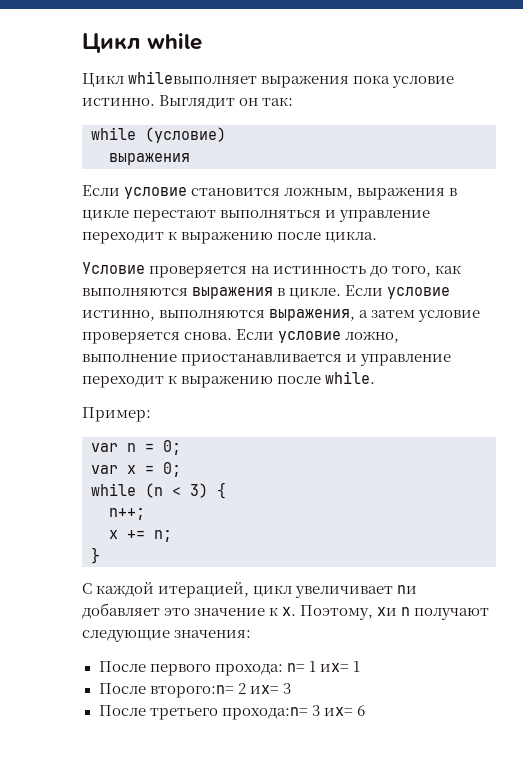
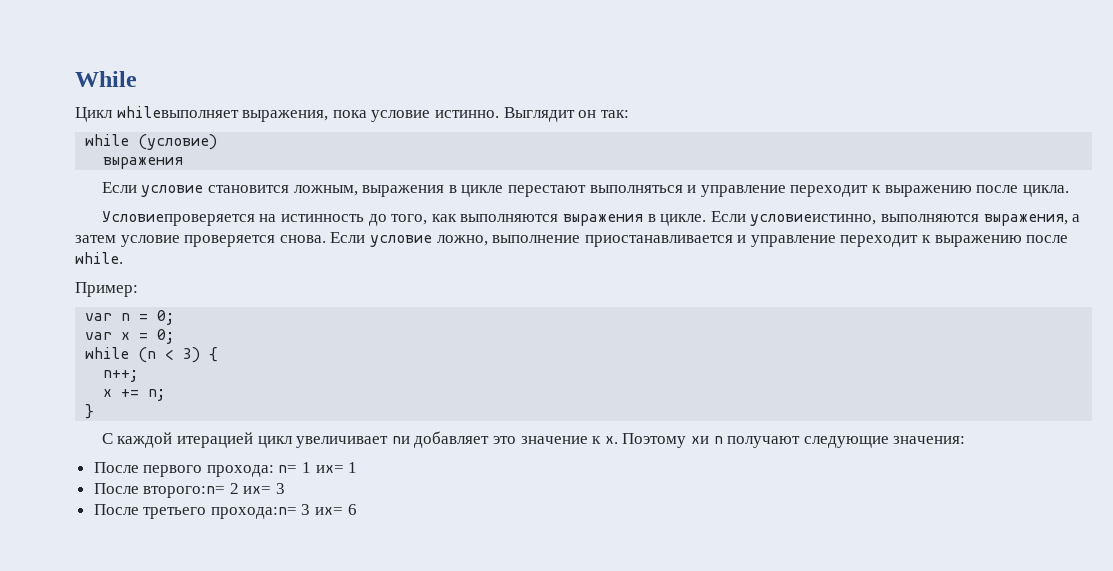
[82,32,203,53] Цикл while -> [75,71,137,87] While
[261,75,350,88] выражения -> [242,110,329,122] выражения,
[82,262,248,278] Условие проверяется -> [101,211,255,226] Условиепроверяется
[387,287,451,299] [82,310,155,321] условие истинно, -> [750,214,877,226] условиеистинно,
[158,581,250,598] итерацией, -> [177,432,254,448] итерацией
[300,605,374,620] Поэтому, -> [622,433,687,448] Поэтому

